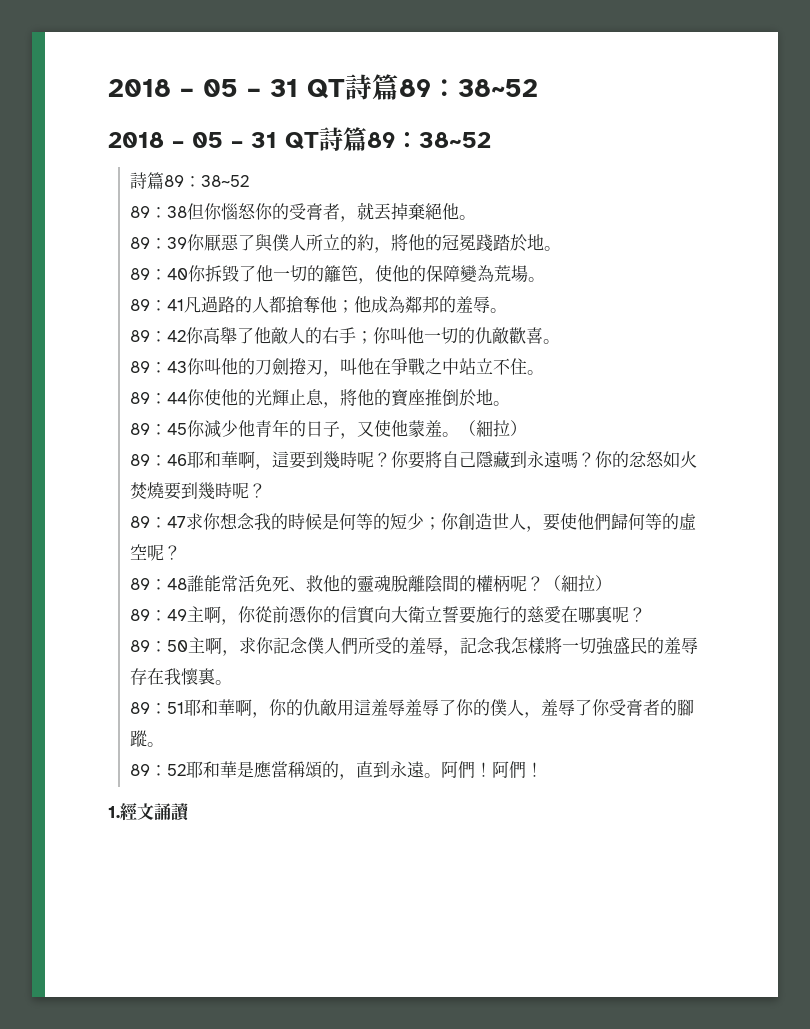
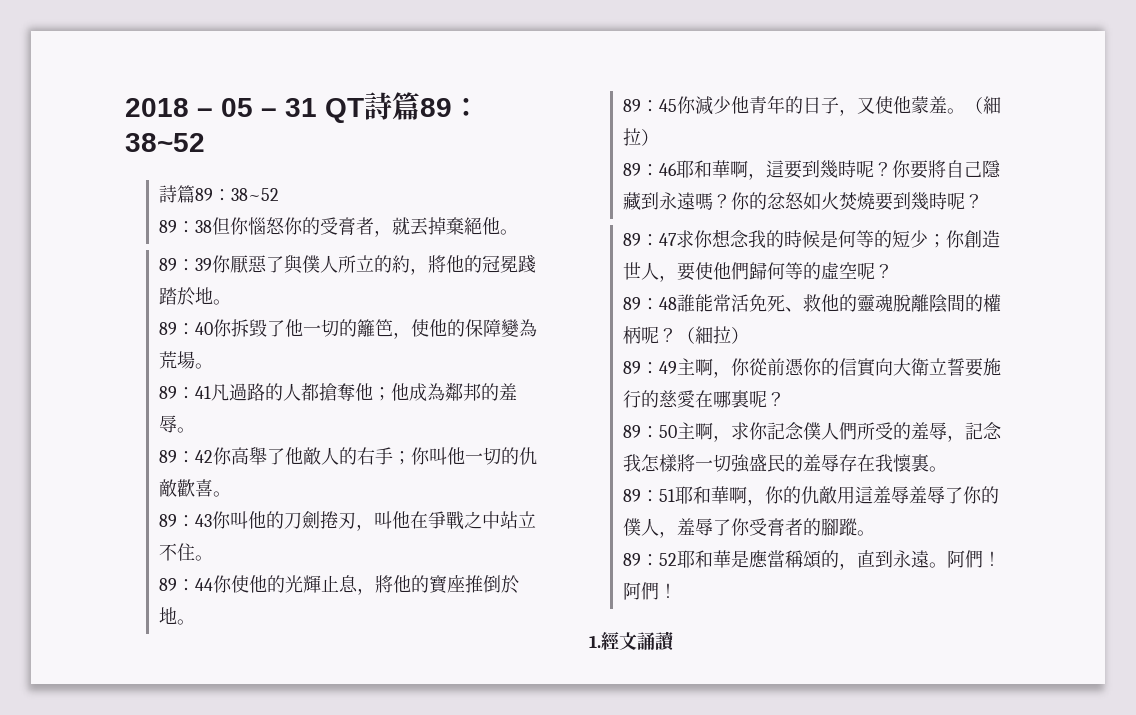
[108,127,491,151] // 2018 – 05 – 31 QT詩篇89：38~52 -> (205, 142) none

